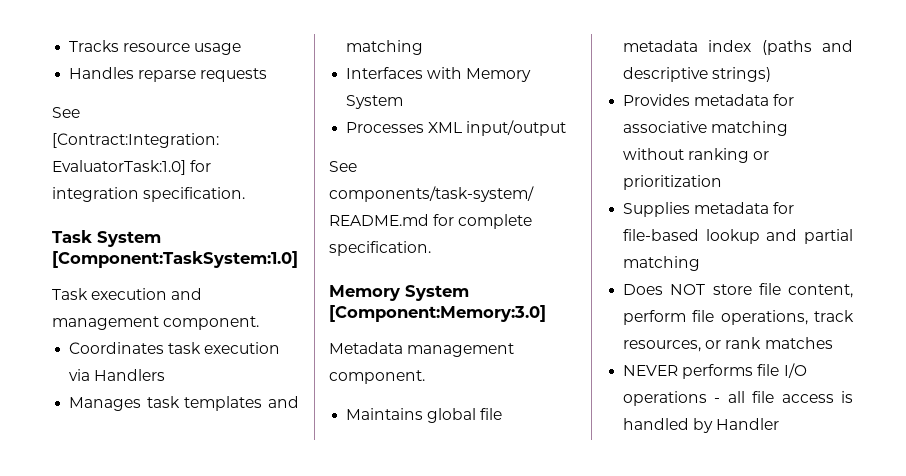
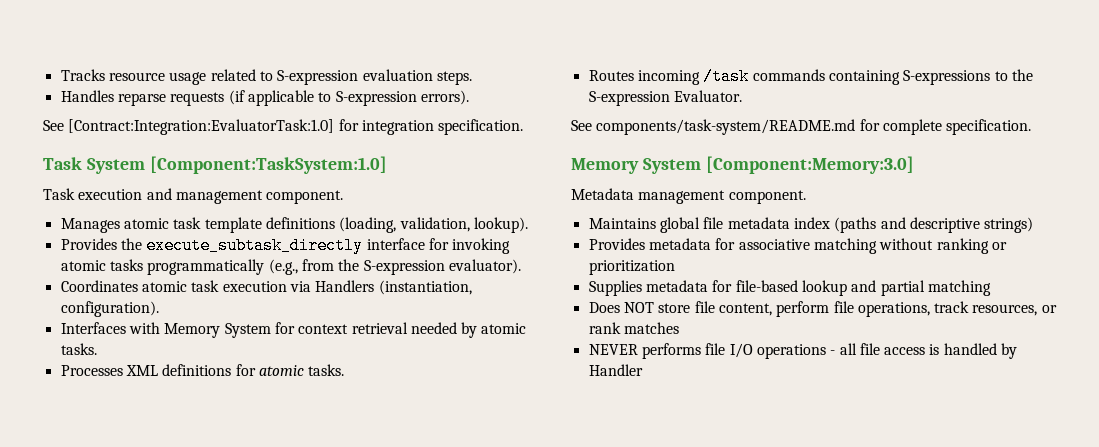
[69,67,268,82] // Handles reparse requests -> [210,69,472,85] [60,90,469,106] related to S-expression evaluation steps. // Handles reparse requests (if applicable to S-expression errors).
(260, 323) none -> [60,217,528,233] [60,237,511,254] [60,259,521,275] // Manages atomic task template definitions (loading, validation, lookup). // Provides the execute_subtask_directly interface for invoking atomic tasks programmatically (e.g., from the S-expression evaluator).
(165, 348) none -> [141,281,187,292] atomic
[69,396,299,411] [346,40,424,55] // Manages task templates and matching -> [378,280,472,295] [60,301,159,317] (instantiation, configuration).
[346,120,567,136] // Processes XML input/output -> [274,322,527,338] [60,343,97,355] [60,364,345,376] [588,68,1033,85] [588,90,742,106] for context retrieval needed by atomic tasks. // Processes XML definitions for atomic tasks. // Routes incoming /task commands containing S-expressions to the S-expression Evaluator.

